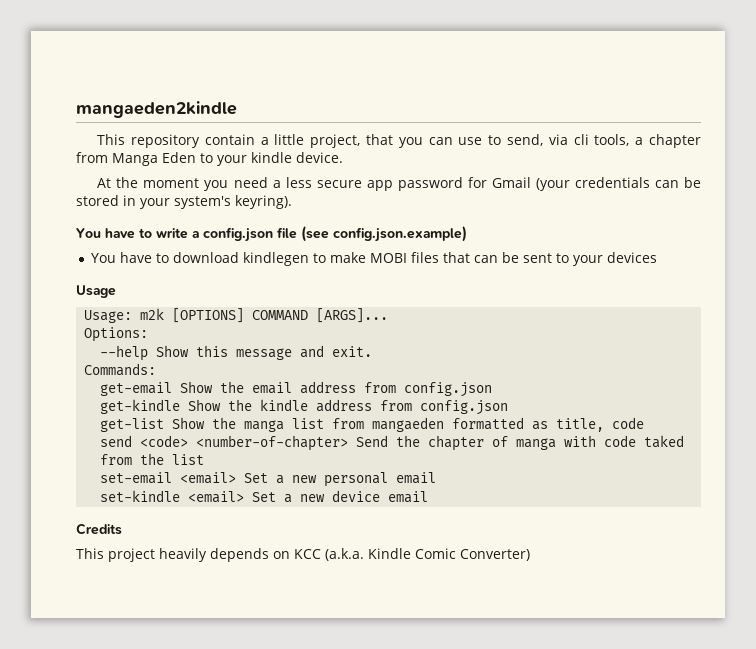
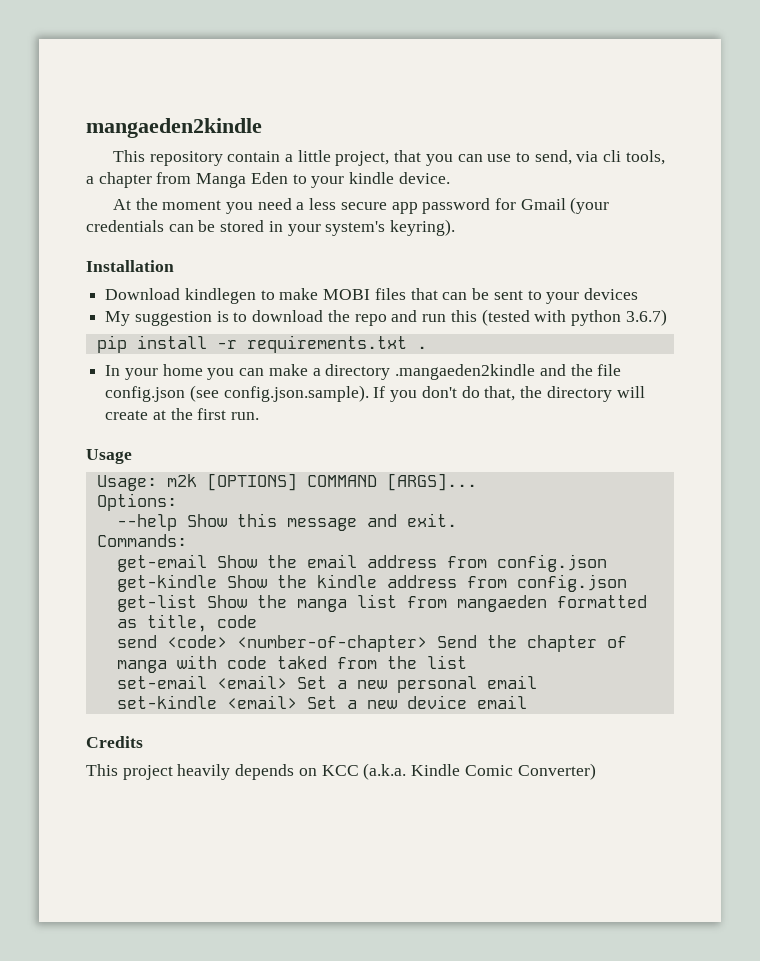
[76,226,467,242] [90,252,239,263] You have to write a config.json file (see config.json.example) // You have to download -> [86,260,174,272] [105,288,181,300] Installation // Download
(657, 257) none -> [105,309,667,326] [96,335,427,353] [105,364,622,380] [105,385,645,402] [105,408,260,420] // My suggestion is to download the repo and run this (tested with python 3.6.7) // pip install -r requirements.txt . // In your home you can make a directory .mangaeden2kindle and the file config.json (see config.json.sample). If you don't do that, the directory will create at the first run.

